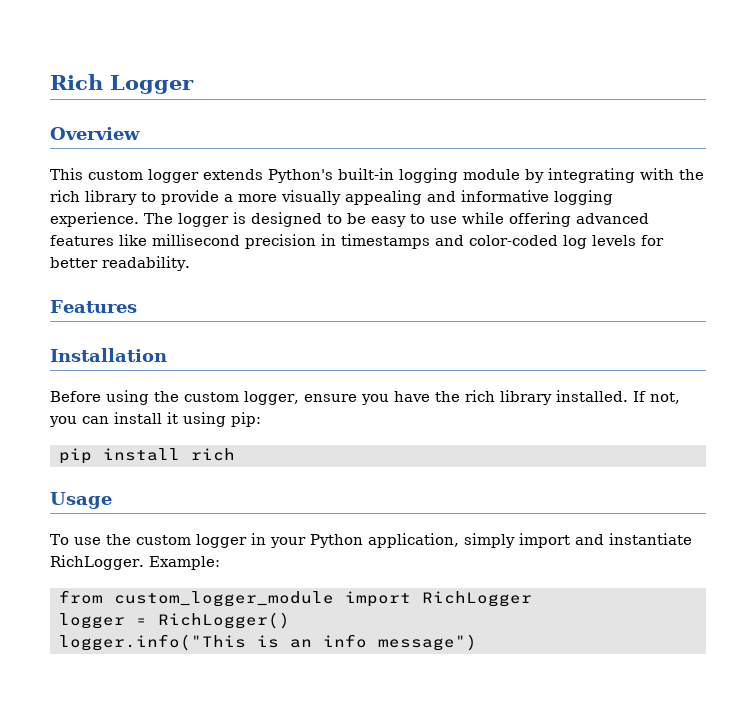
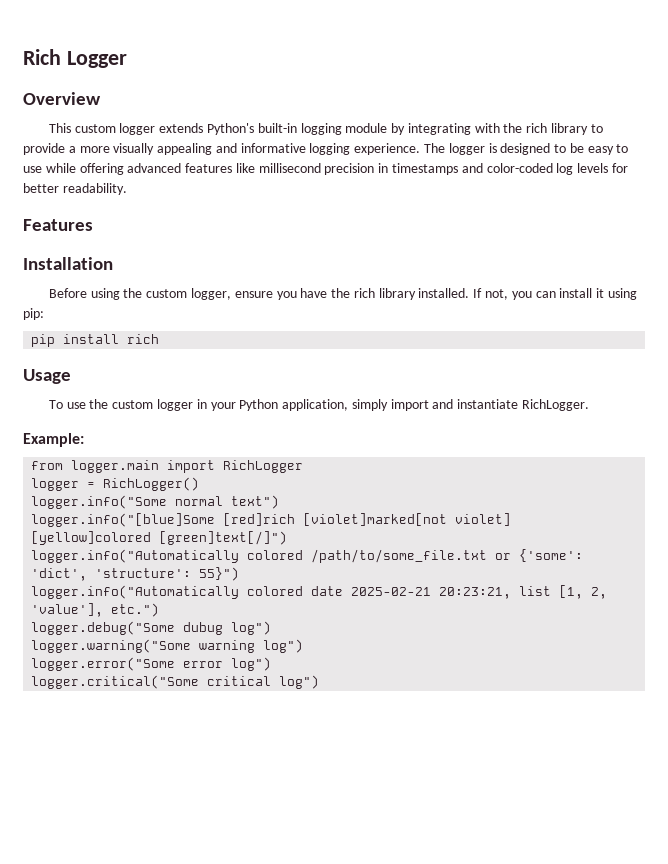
(144, 562) none -> (590, 405) //
[113,591,334,607] custom_logger_module -> [71,460,160,473] logger.main
[58,634,477,651] logger.info("This is an info message") -> [31,495,280,509] [31,513,512,527] [31,531,288,545] [31,549,584,563] [31,567,240,581] [31,585,608,599] [31,603,160,617] [31,621,272,635] [31,639,304,653] [31,657,272,671] [31,675,320,689] logger.info("Some normal text") // logger.info("[blue]Some [red]rich [violet]marked[not violet] [yellow]colored [green]text[/]") // logger.info("Automatically colored /path/to/some_file.txt or {'some': 'dict', 'structure': 55}") // logger.info("Automatically colored date 2025-02-21 20:23:21, list [1, 2, 'value'], etc.") // logger.debug("Some dubug log") // logger.warning("Some warning log") // logger.error("Some error log") // logger.critical("Some critical log")

